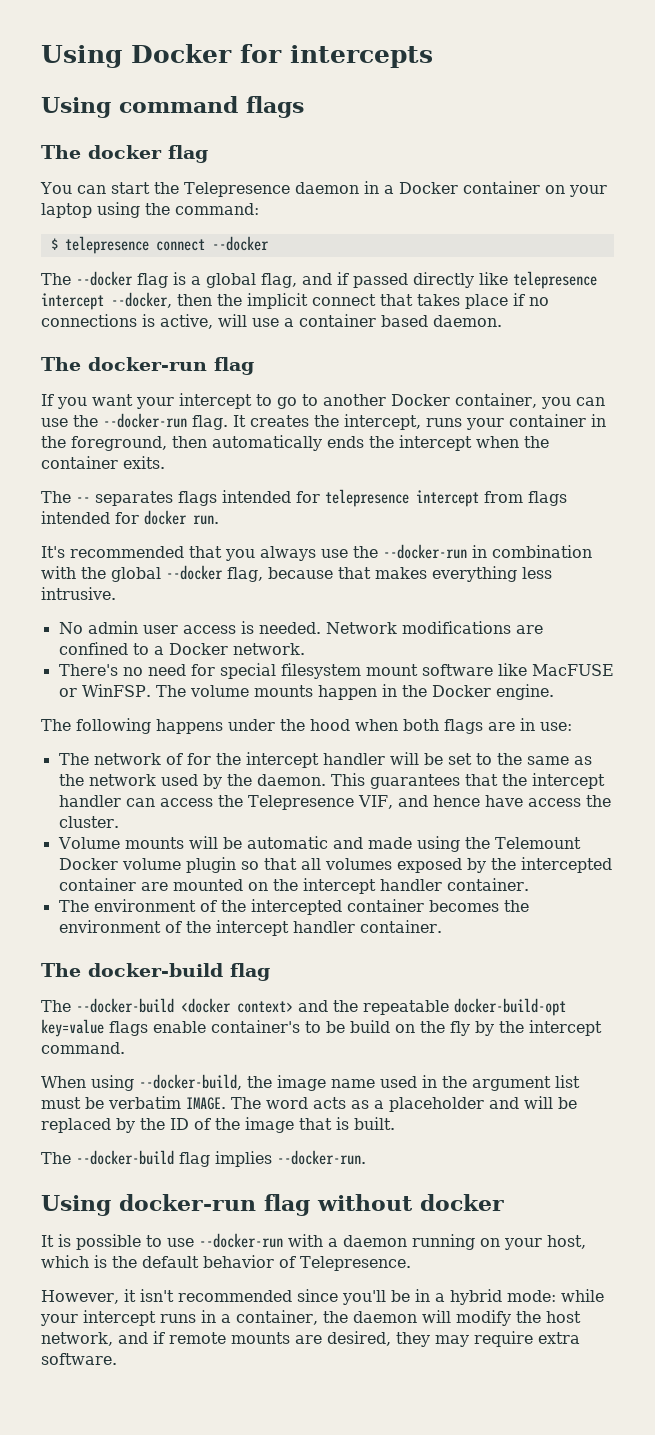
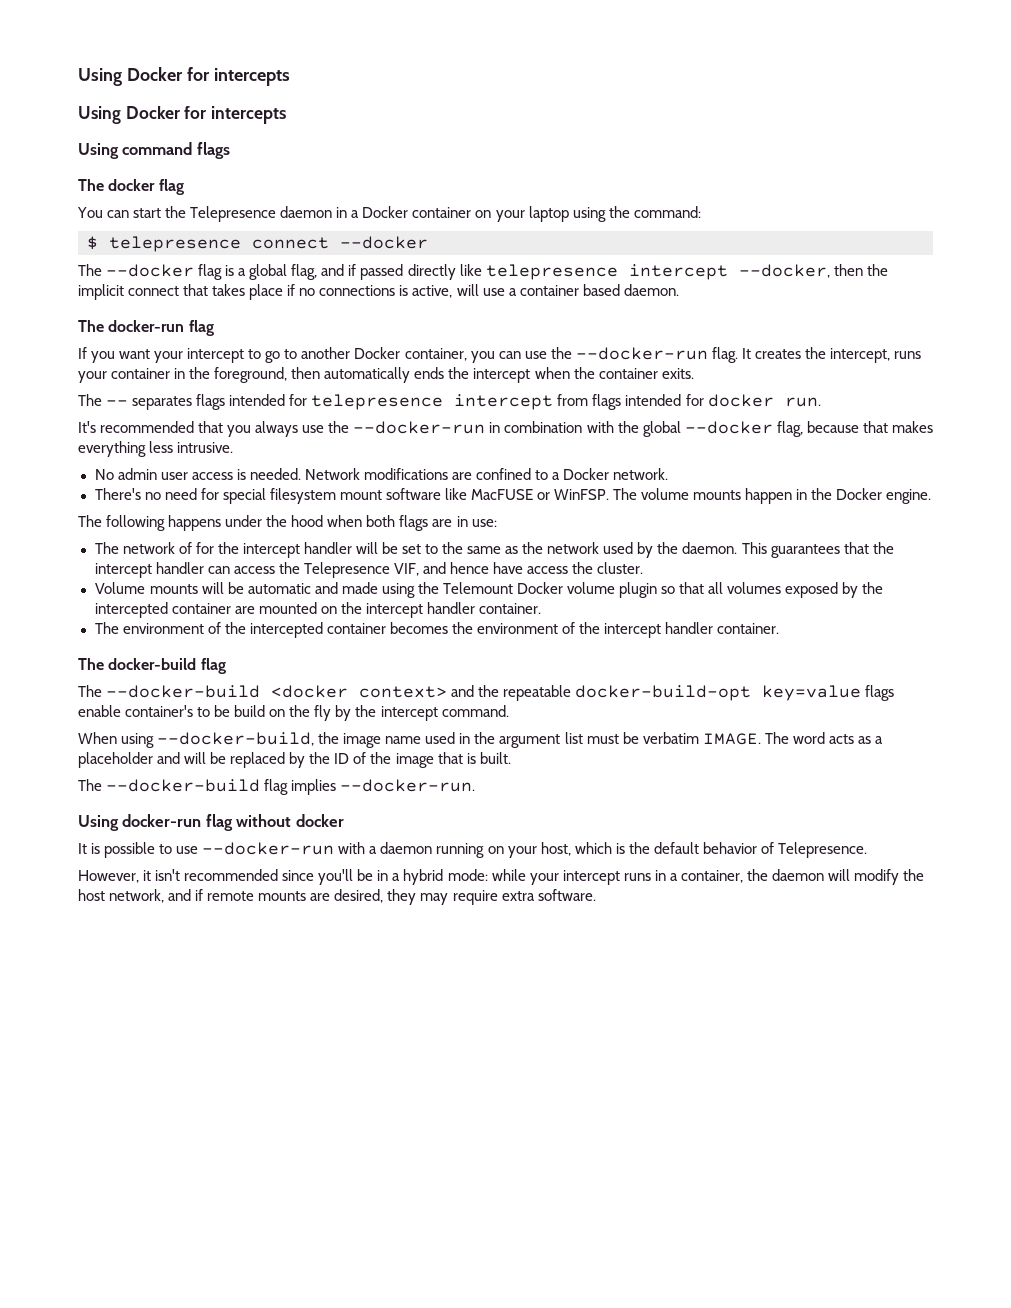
[41,44,433,68] Using Docker for intercepts -> [78,67,290,86] [78,106,287,124] Using Docker for intercepts // Using Docker for intercepts

